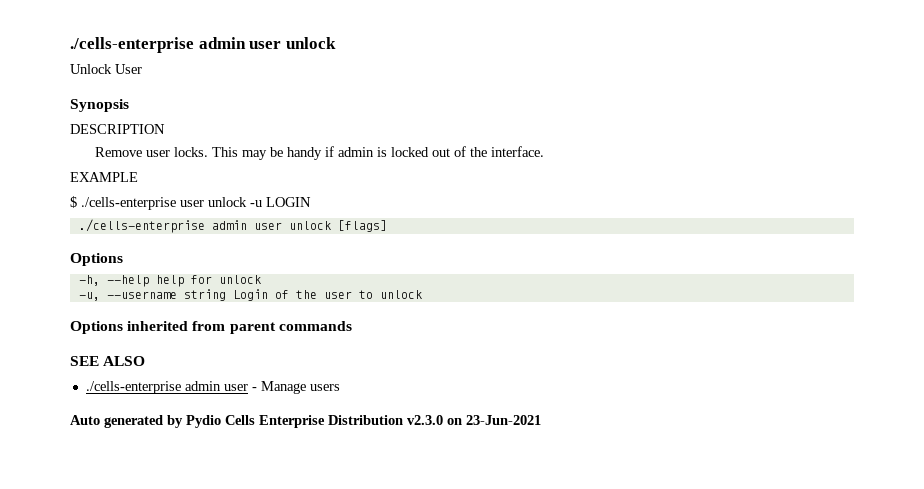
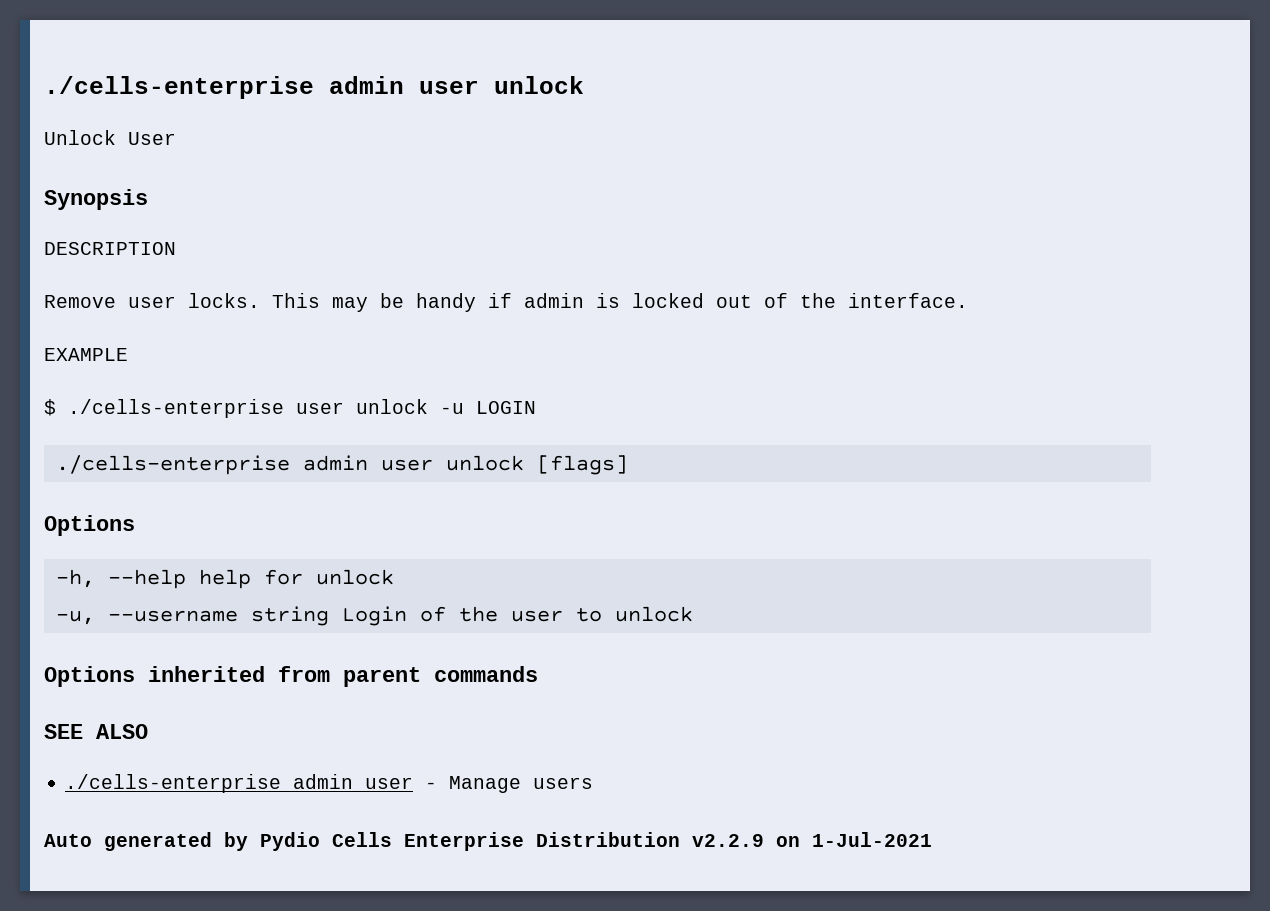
[407,415,541,425] v2.3.0 on 23-Jun-2021 -> [692,832,932,847] v2.2.9 on 1-Jul-2021

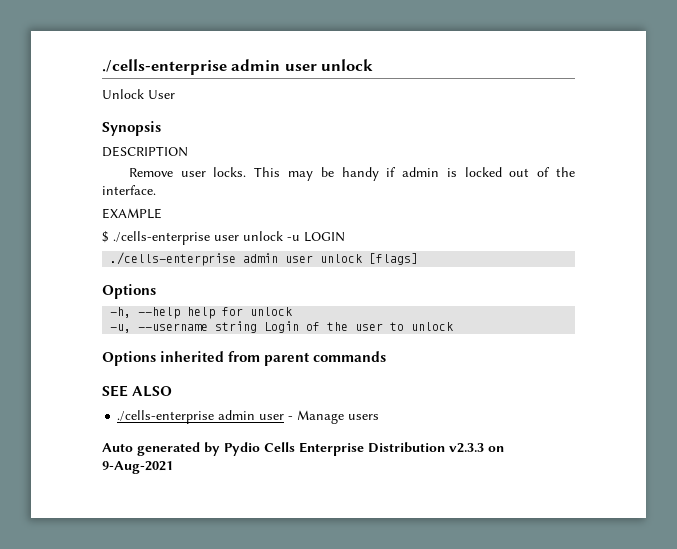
[692,832,932,847] v2.2.9 on 1-Jul-2021 -> [449,443,504,453] [102,461,173,474] v2.3.3 on 9-Aug-2021

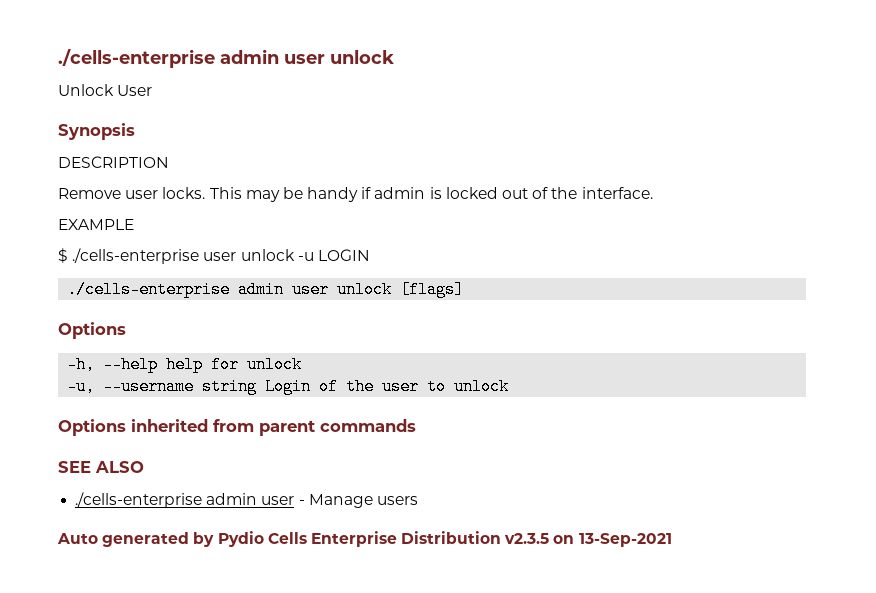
[449,443,504,453] [102,461,173,474] v2.3.3 on 9-Aug-2021 -> [504,533,672,547] v2.3.5 on 13-Sep-2021

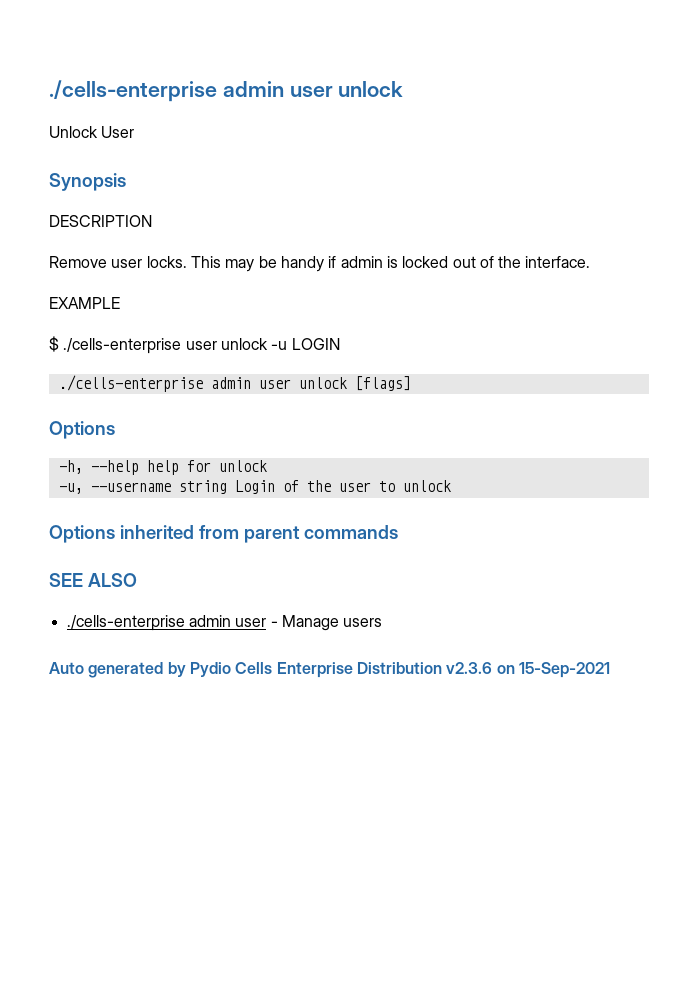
[504,533,672,547] v2.3.5 on 13-Sep-2021 -> [446,662,610,678] v2.3.6 on 15-Sep-2021

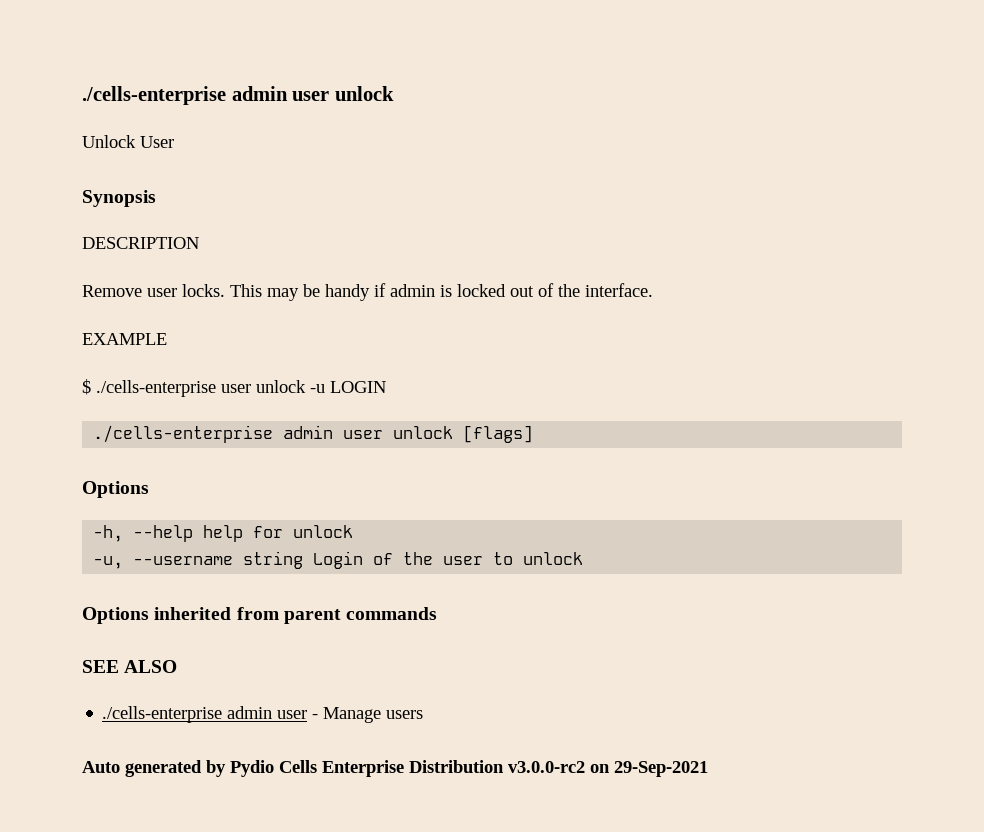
[446,662,610,678] v2.3.6 on 15-Sep-2021 -> [508,761,708,777] v3.0.0-rc2 on 29-Sep-2021

